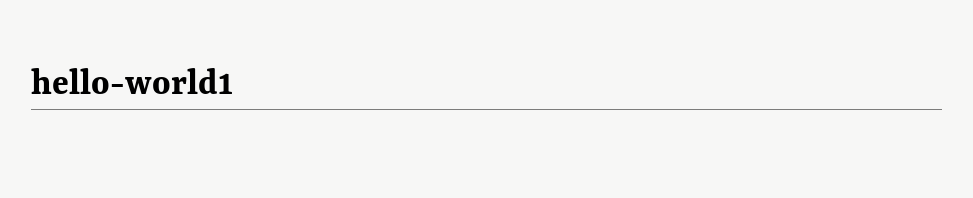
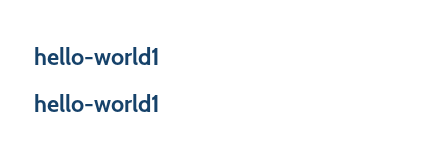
[31,68,233,94] hello-world1 -> [34,47,160,65] [34,94,160,112] hello-world1 // hello-world1

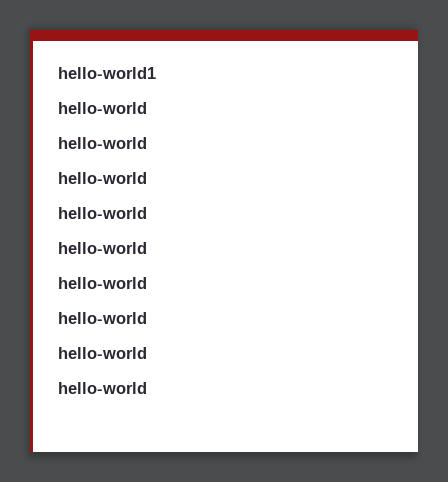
[34,94,160,112] hello-world1 -> [58,102,147,114] [58,137,147,149] [58,172,147,184] [58,207,147,219] [58,242,147,254] [58,277,147,289] [58,312,147,324] [58,347,147,359] [58,382,147,394] hello-world // hello-world // hello-world // hello-world // hello-world // hello-world // hello-world // hello-world // hello-world

